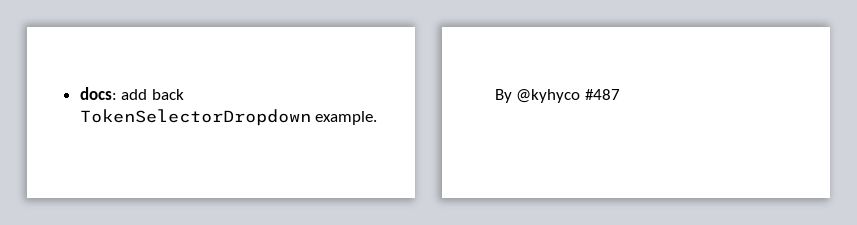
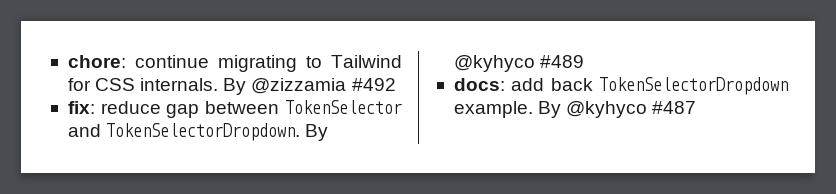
(79, 93) none -> [67,55,403,72] [67,78,396,95] [67,100,402,118] [67,123,329,141] [453,55,585,72] chore: continue migrating to Tailwind for CSS internals. By @zizzamia #492 // fix: reduce gap between TokenSelector and TokenSelectorDropdown. By @kyhyco #489 //

